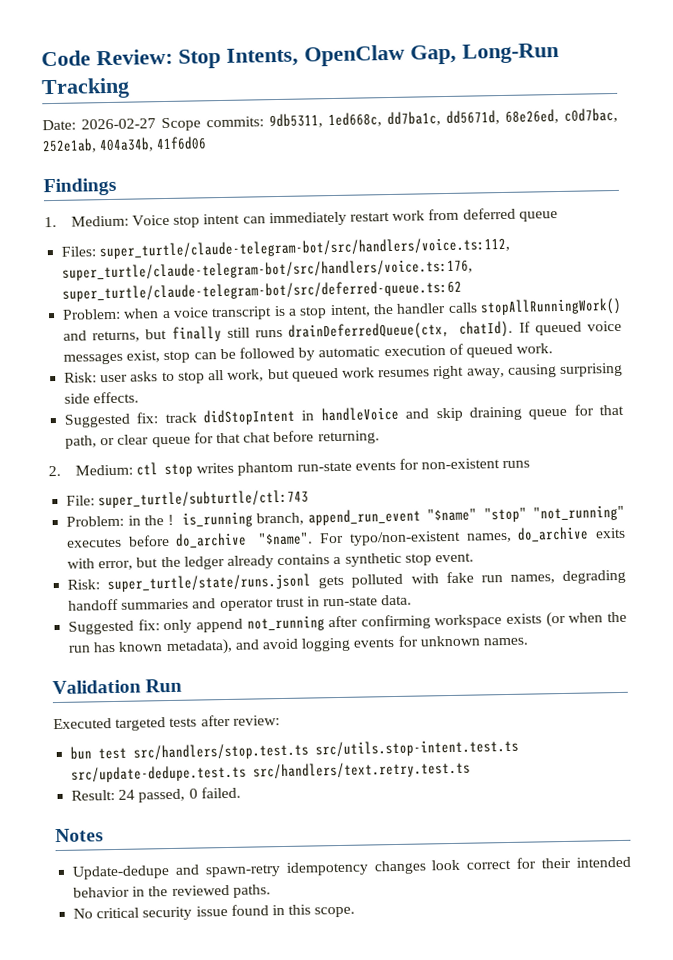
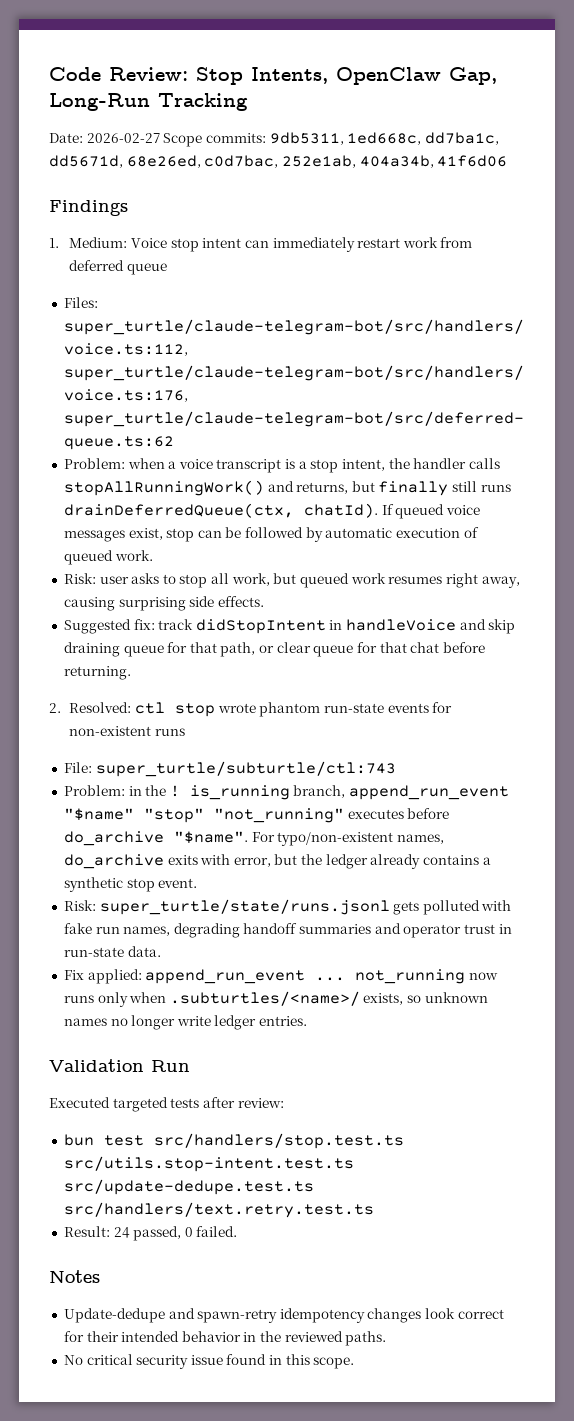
[74,464,133,476] Medium: -> [69,702,132,713] Resolved:
[196,462,235,474] writes -> [217,703,256,713] wrote
[68,611,627,635] [68,635,528,656] Suggested fix: only append not_running after confirming workspace exists (or when the run has known metadata), and avoid logging events for unknown names. -> [63,969,498,984] [63,991,488,1007] [63,1015,308,1030] Fix applied: append_run_event ... not_running now runs only when .subturtles/<name>/ exists, so unknown names no longer write ledger entries.

